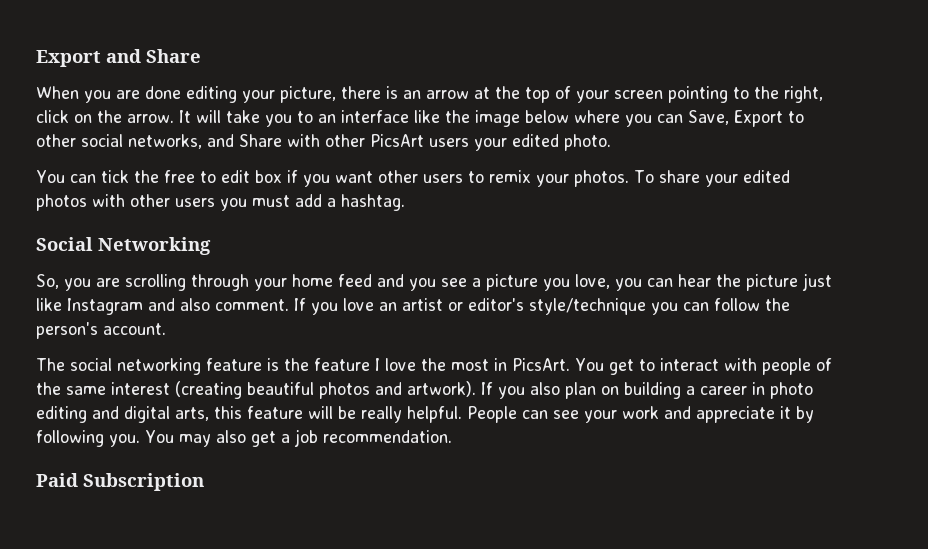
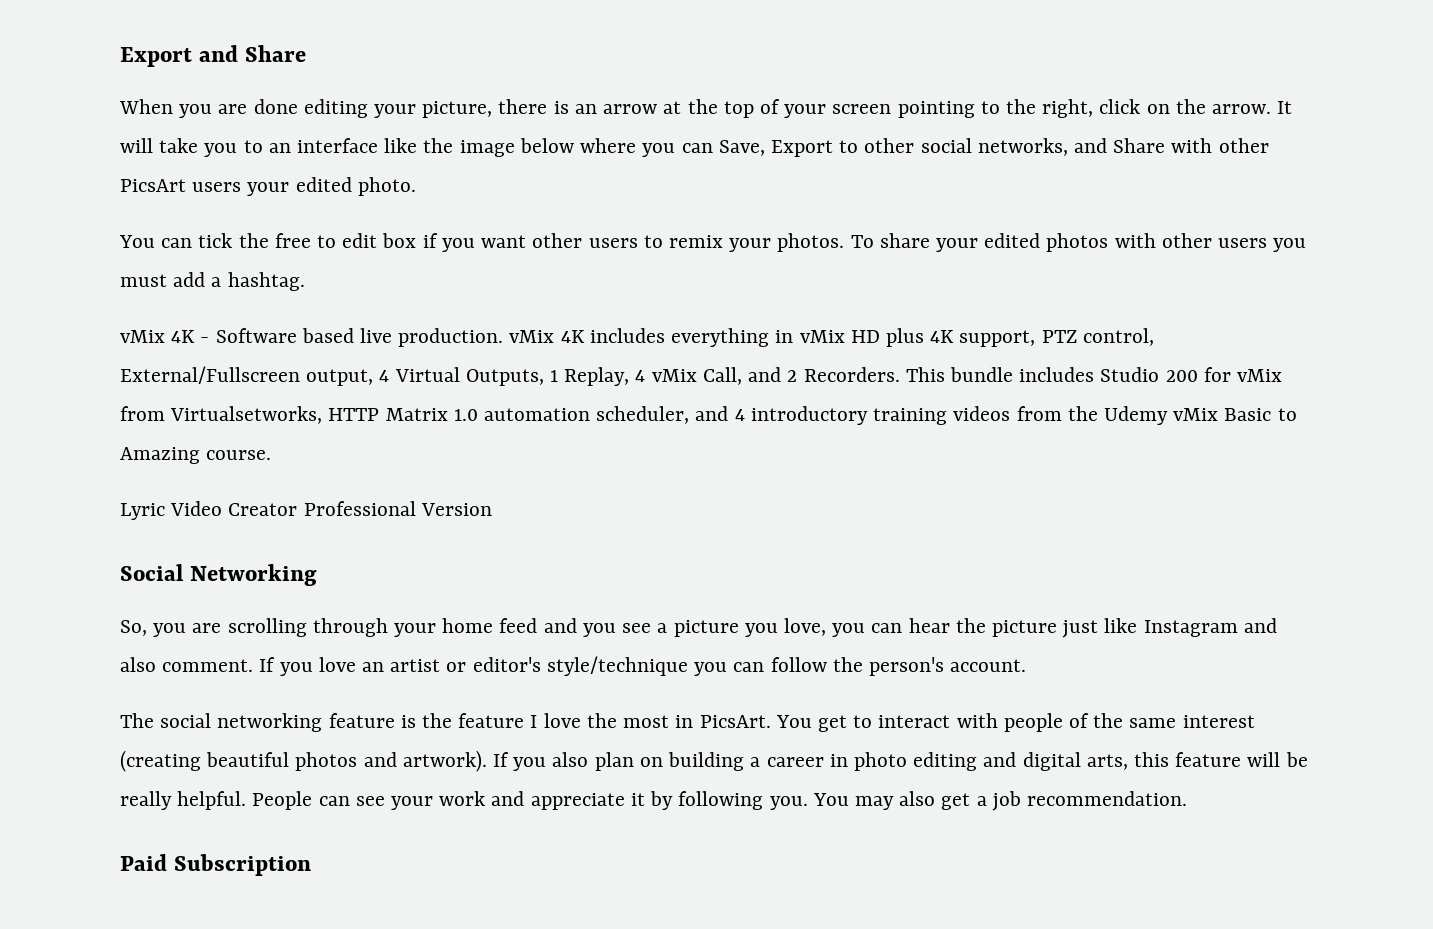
(405, 202) none -> [120,328,1154,347] [120,366,1282,386] [120,406,1297,425] [120,447,272,464] [120,501,492,520] // vMix 4K - Software based live production. vMix 4K includes everything in vMix HD plus 4K support, PTZ control, External/Fullscreen output, 4 Virtual Outputs, 1 Replay, 4 vMix Call, and 2 Recorders. This bundle includes Studio 200 for vMix from Virtualsetworks, HTTP Matrix 1.0 automation scheduler, and 4 introductory training videos from the Udemy vMix Basic to Amazing course. // Lyric Video Creator Professional Version

